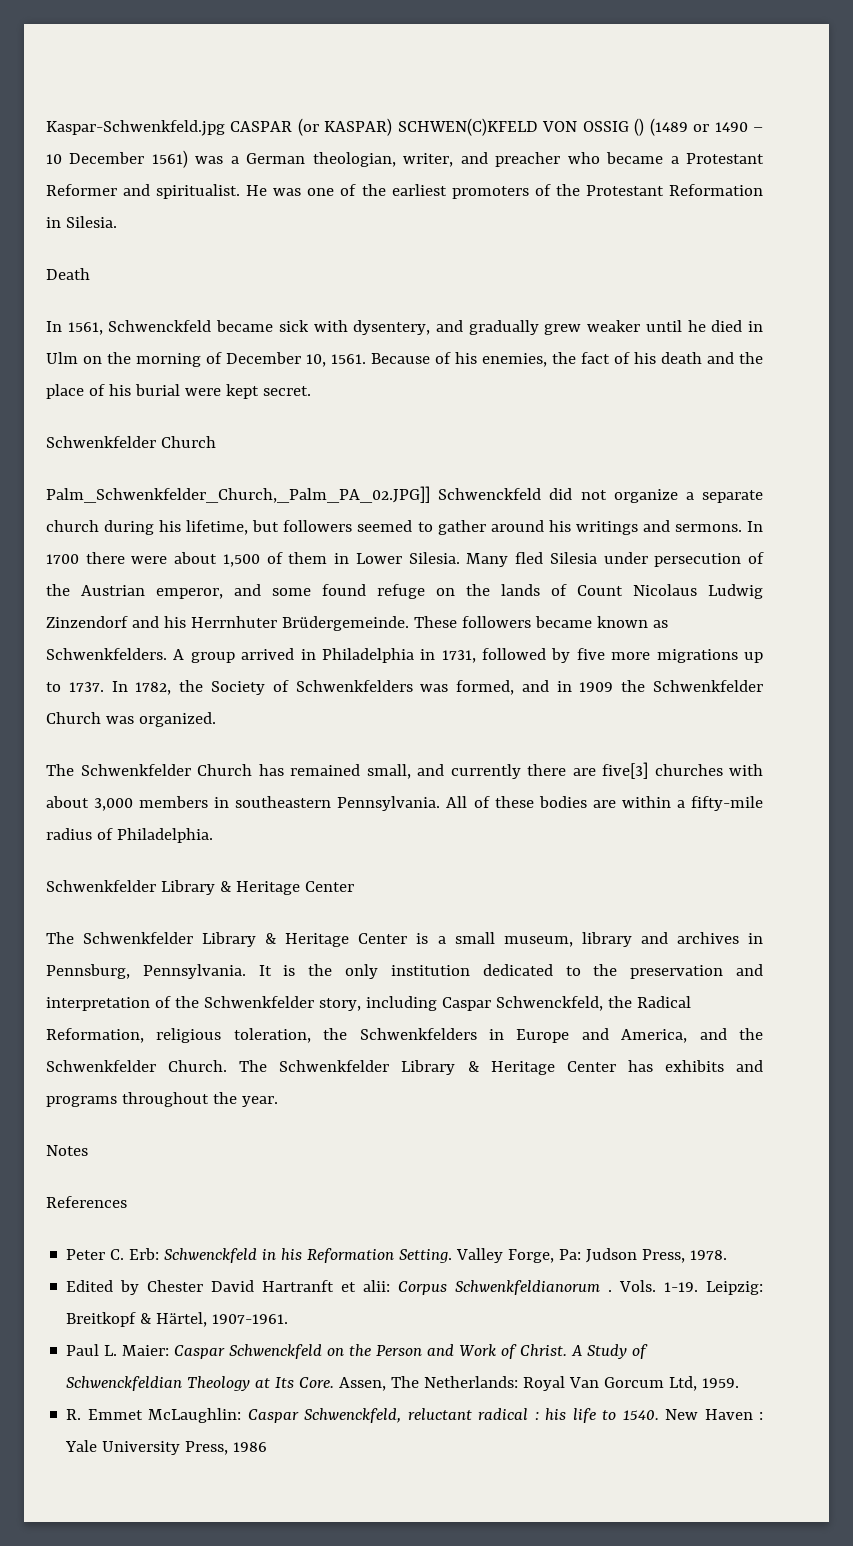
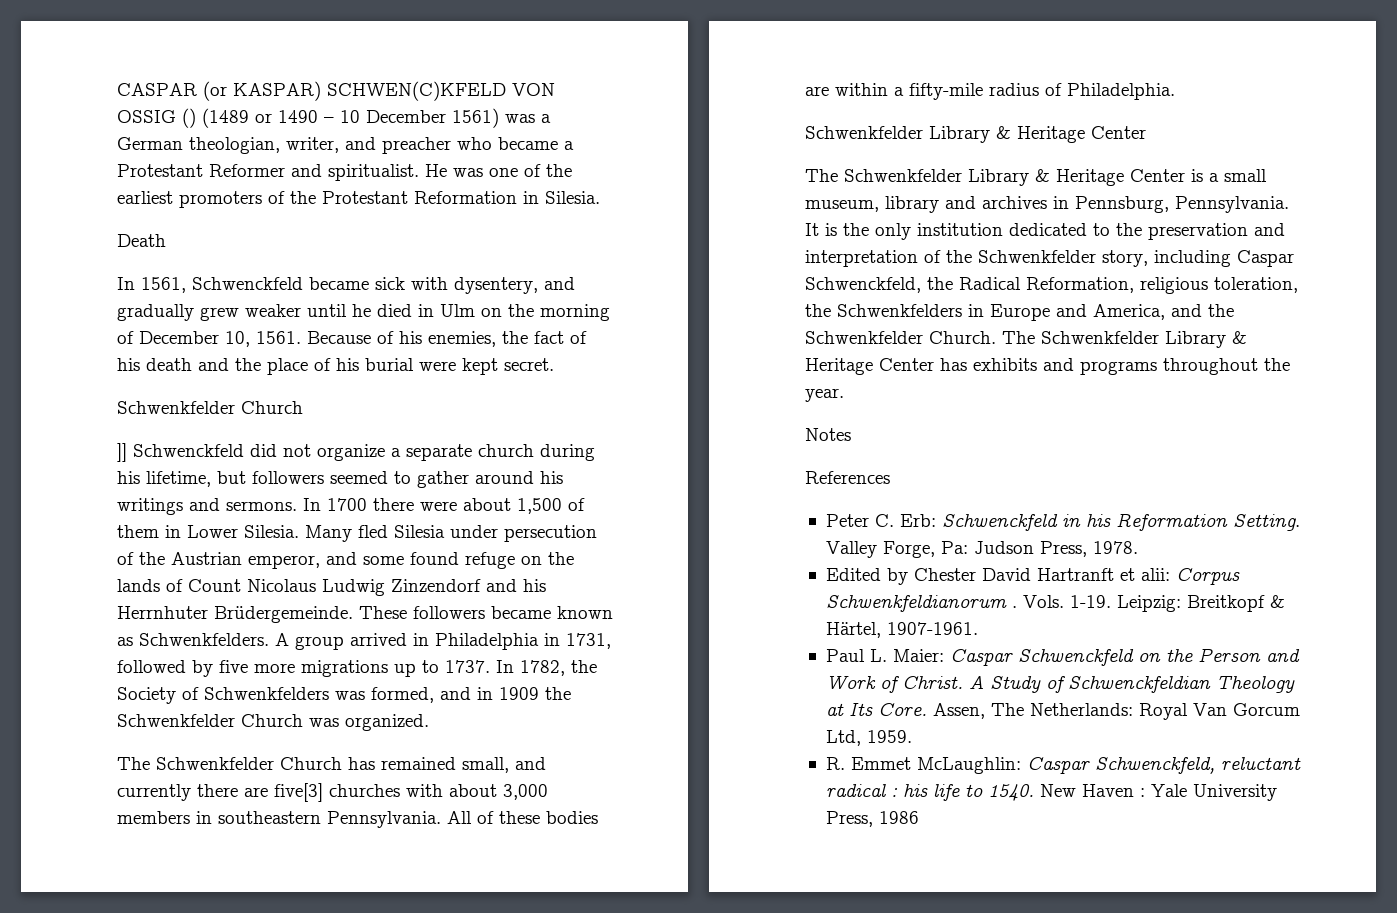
[46,120,225,136] Kaspar-Schwenkfeld.jpg -> (117, 89) none
[46,486,430,503] Palm_Schwenkfelder_Church,_Palm_PA_02.JPG]] -> [117,443,127,462] ]]

